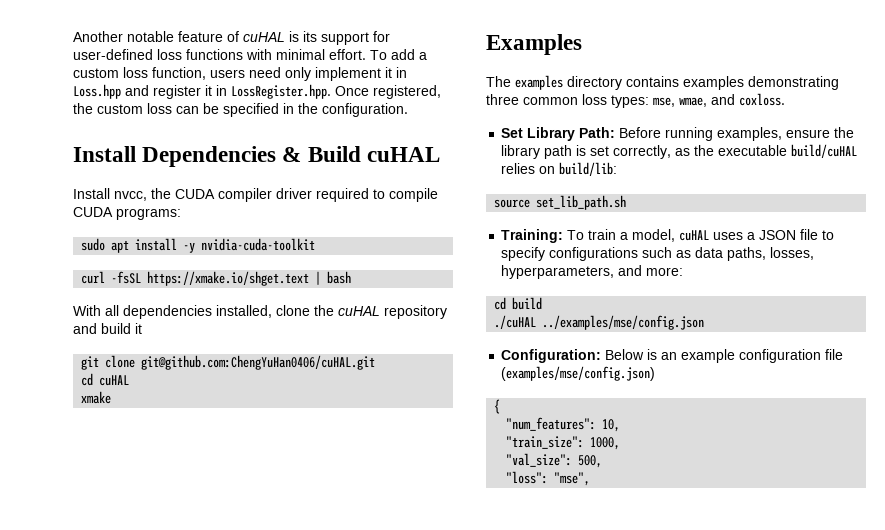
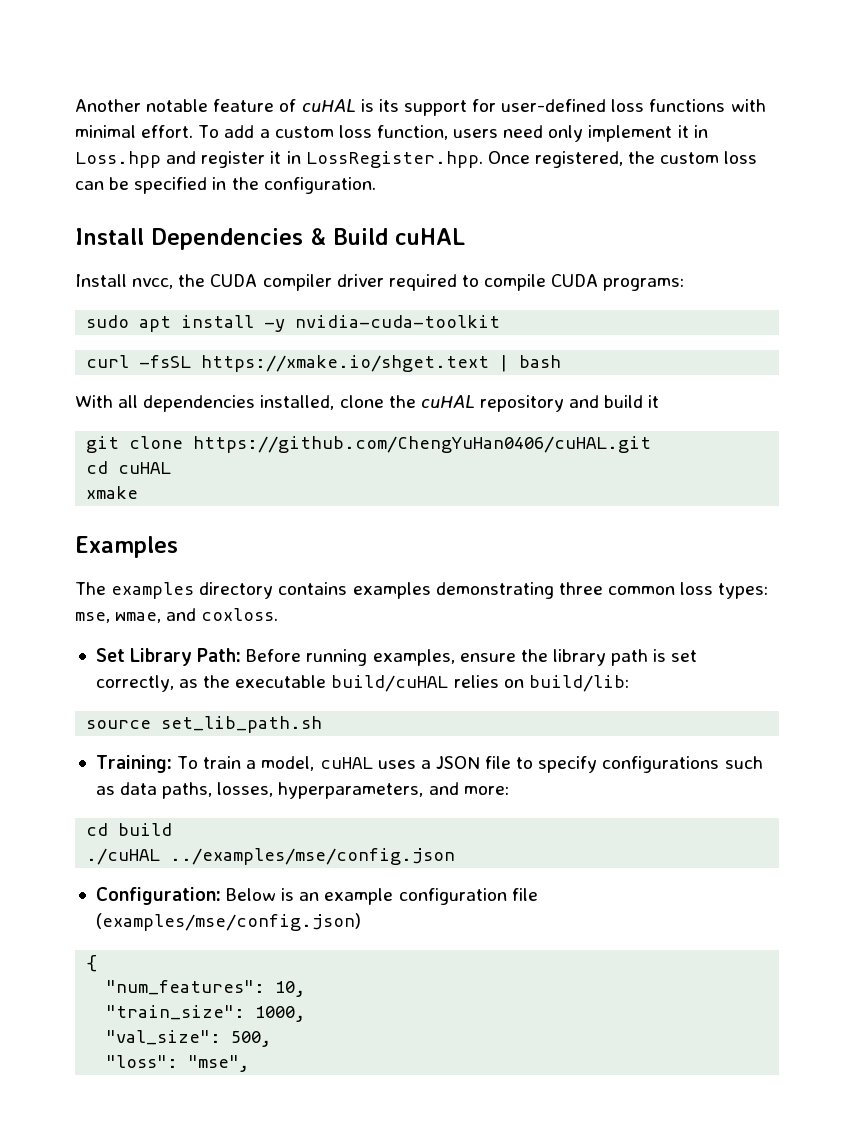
[141,355,376,370] git@github.com:ChengYuHan0406/cuHAL.git -> [193,436,652,453] https://github.com/ChengYuHan0406/cuHAL.git

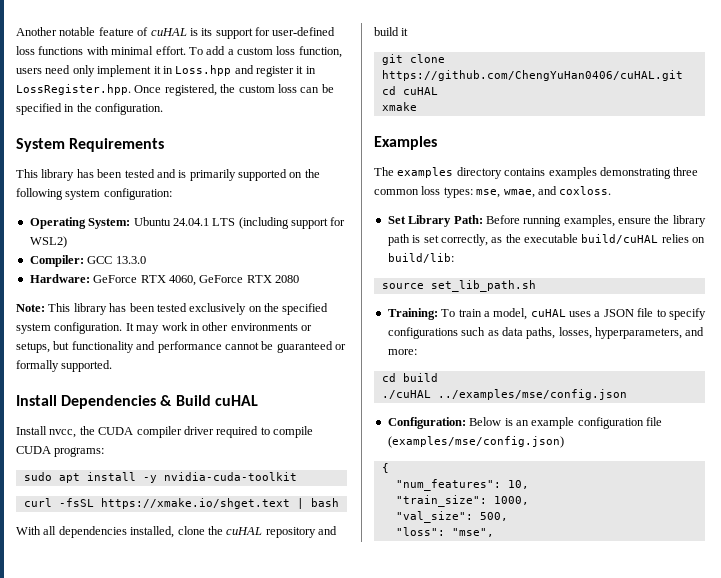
(376, 185) none -> [16,138,165,152] [16,169,320,181] [16,188,172,200] [29,217,346,229] [29,236,67,248] [29,255,146,267] [29,274,299,286] [16,303,329,315] [16,322,312,334] [16,341,346,353] [16,360,113,372] // System Requirements // This library has been tested and is primarily supported on the following system configuration: // Operating System: Ubuntu 24.04.1 LTS (including support for WSL2) // Compiler: GCC 13.3.0 // Hardware: GeForce RTX 4060, GeForce RTX 2080 // Note: This library has been tested exclusively on the specified system configuration. It may work in other environments or setups, but functionality and performance cannot be guaranteed or formally supported.

